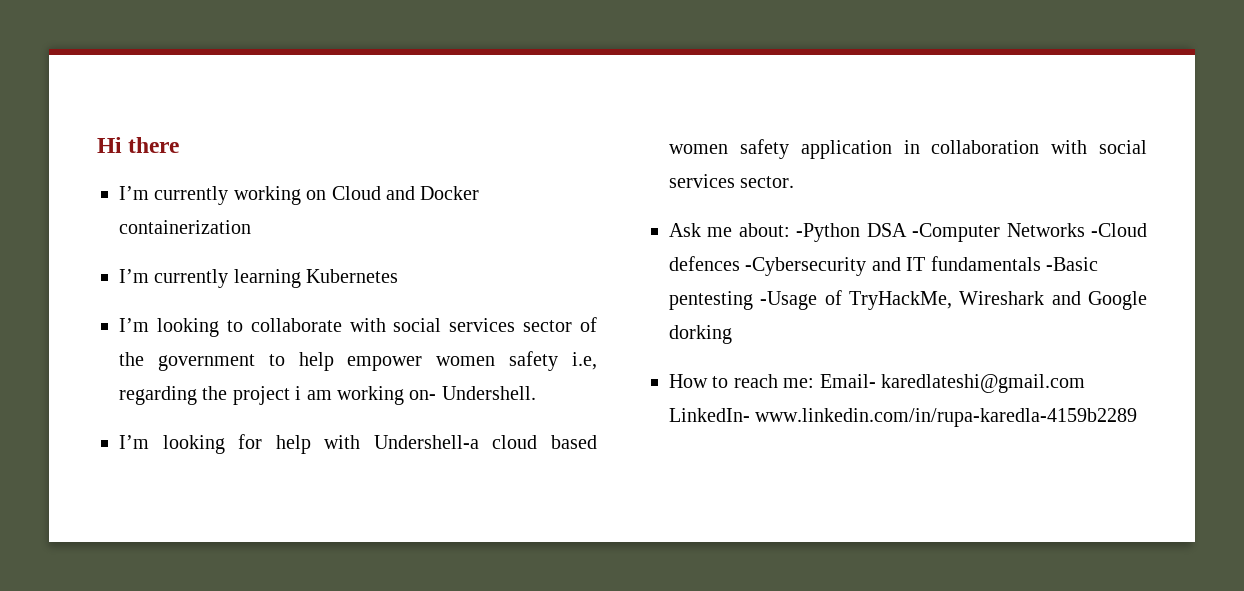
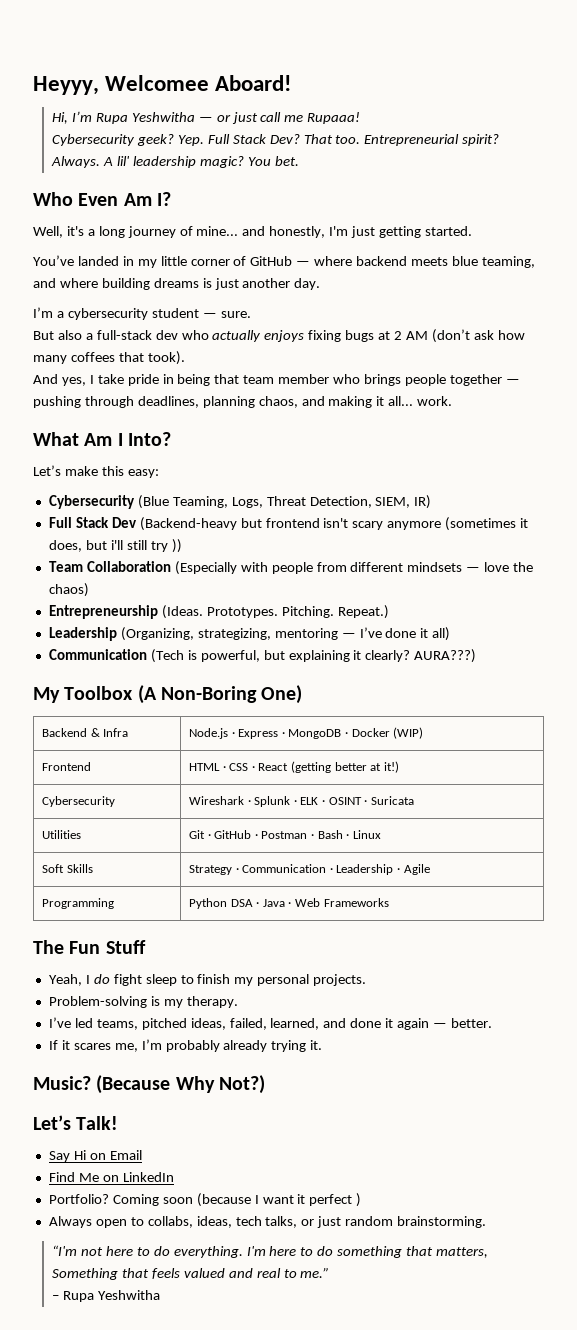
[97,137,180,153] [119,186,480,205] [119,220,251,234] [119,269,399,288] [119,317,597,337] [119,351,597,371] [119,386,536,405] [119,434,597,454] [669,139,1147,159] [669,174,795,188] [669,223,1147,242] [669,256,1098,276] [669,290,1147,310] [669,325,732,344] [669,374,1085,393] [669,408,1138,427] Hi there // I’m currently working on Cloud and Docker containerization // I’m currently learning Kubernetes // I’m looking to collaborate with social services sector of the government to help empower women safety i.e, regarding the project i am working on- Undershell. // I’m looking for help with Undershell-a cloud based women safety application in collaboration with social services sector. // Ask me about: -Python DSA -Computer Networks -Cloud defences -Cybersecurity and IT fundamentals -Basic pentesting -Usage of TryHackMe, Wireshark and Google dorking // How to reach me: Email- karedlateshi@gmail.com LinkedIn- www.linkedin.com/in/rupa-karedla-4159b2289 -> [33,75,292,95] [52,111,361,124] [52,134,500,146] [51,156,299,168] [33,192,171,206] [33,226,472,238] [33,255,535,268] [33,278,321,290] [33,307,251,320] [33,329,525,343] [33,351,185,365] [33,374,520,386] [33,396,453,408] [33,432,171,446] [33,465,159,478] [48,495,432,509] [48,517,529,531] [48,539,182,553] [48,561,534,575] [48,583,89,597] [48,605,389,619] [48,627,451,641] [48,649,477,663] [33,685,303,704] [42,728,129,737] [189,727,424,739] [42,762,92,771] [189,761,399,773] [42,796,116,807] [189,796,414,807] [42,830,82,839] [189,830,381,839] [42,864,93,873] [189,864,430,875] [42,898,115,909] [189,898,389,909] [33,940,146,954] [48,974,367,986] [48,996,238,1008] [48,1017,492,1030] [48,1039,323,1052] [33,1075,265,1094] [33,1115,119,1130] [48,1150,142,1162] [48,1172,174,1182] [48,1193,362,1207] [48,1216,487,1228] [52,1245,488,1258] [52,1267,330,1280] [52,1290,160,1302] Heyyy, Welcomee Aboard! // Hi, I’m Rupa Yeshwitha — or just call me Rupaaa! // Cybersecurity geek? Yep. Full Stack Dev? That too. Entrepreneurial spirit? Always. A lil' leadership magic? You bet. // Who Even Am I? // Well, it's a long journey of mine... and honestly, I'm just getting started. // You’ve landed in my little corner of GitHub — where backend meets blue teaming, and where building dreams is just another day. // I’m a cybersecurity student — sure. // But also a full-stack dev who actually enjoys fixing bugs at 2 AM (don’t ask how many coffees that took). // And yes, I take pride in being that team member who brings people together — pushing through deadlines, planning chaos, and making it all... work. // What Am I Into? // Let’s make this easy: // Cybersecurity (Blue Teaming, Logs, Threat Detection, SIEM, IR) // Full Stack Dev (Backend-heavy but frontend isn't scary anymore (sometimes it does, but i'll still try )) // Team Collaboration (Especially with people from different mindsets — love the chaos) // Entrepreneurship (Ideas. Prototypes. Pitching. Repeat.) // Leadership (Organizing, strategizing, mentoring — I’ve done it all) // Communication (Tech is powerful, but explaining it clearly? AURA???) // My Toolbox (A Non-Boring One) // Backend & Infra | Node.js · Express · MongoDB · Docker (WIP) // Frontend | HTML · CSS · React (getting better at it!) // Cybersecurity | Wireshark · Splunk · ELK · OSINT · Suricata // Utilities | Git · GitHub · Postman · Bash · Linux // Soft Skills | Strategy · Communication · Leadership · Agile // Programming | Python DSA · Java · Web Frameworks // The Fun Stuff // Yeah, I do fight sleep to finish my personal projects. // Problem-solving is my therapy. // I’ve led teams, pitched ideas, failed, learned, and done it again — better. // If it scares me, I’m probably already trying it. // Music? (Because Why Not?) // Let’s Talk! // Say Hi on Email // Find Me on LinkedIn // Portfolio? Coming soon (because I want it perfect ) // Always open to collabs, ideas, tech talks, or just random brainstorming. // “I'm not here to do everything. I'm here to do something that matters, Something that feels valued and real to me.” // – Rupa Yeshwitha

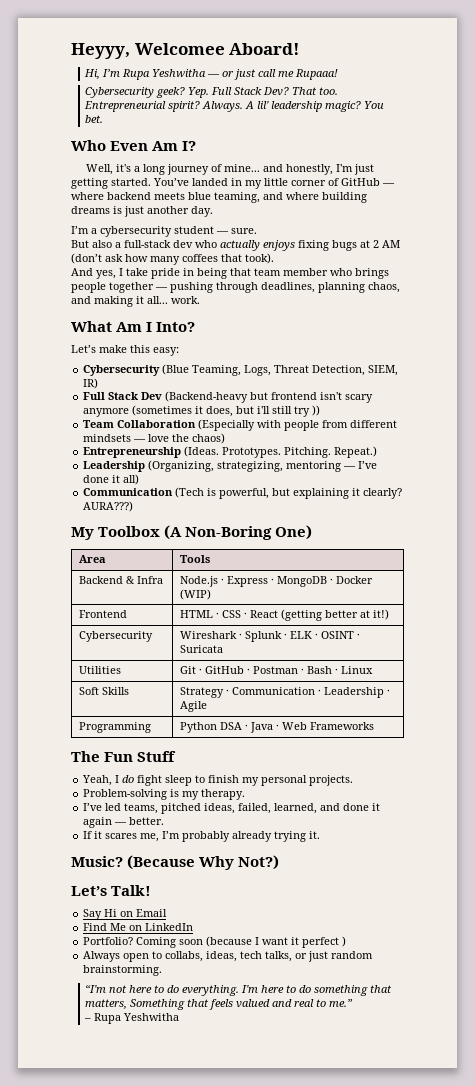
(472, 231) // -> (151, 182) none
(303, 694) none -> [79,555,107,563] [180,555,211,563] // Area | Tools

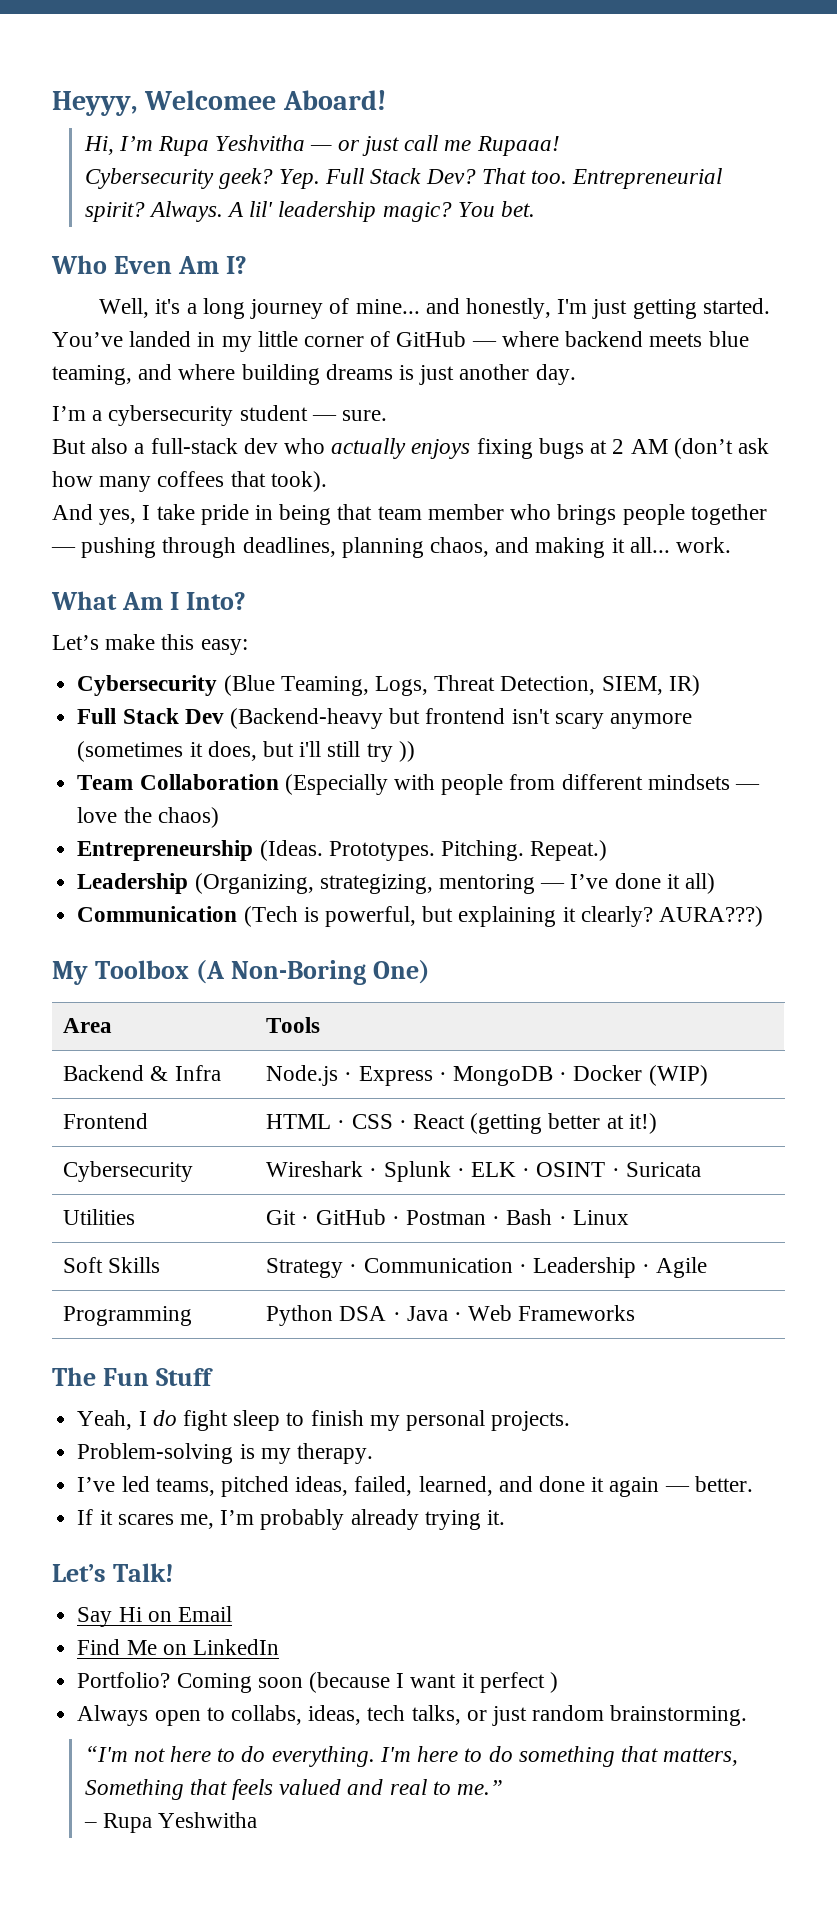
[152,69,207,77] Yeshwitha -> [215,135,306,151] Yeshvitha
[71,855,280,870] // Music? (Because Why Not?) -> (505, 1517) none

